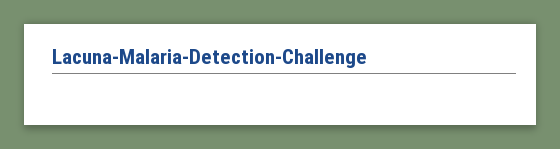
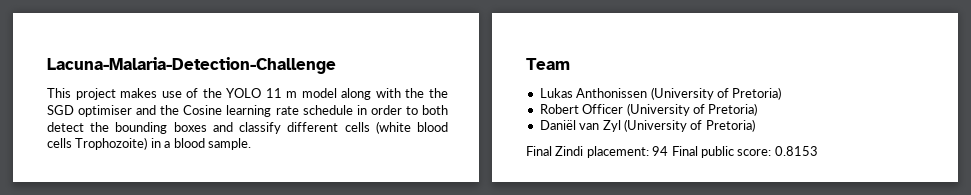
(367, 58) none -> [47,88,449,100] [47,105,448,117] [47,121,449,134] [47,137,251,150] [526,58,570,70] [539,87,782,100] [539,103,758,116] [539,119,755,132] [526,146,818,158] // This project makes use of the YOLO 11 m model along with the the SGD optimiser and the Cosine learning rate schedule in order to both detect the bounding boxes and classify different cells (white blood cells Trophozoite) in a blood sample. // Team // Lukas Anthonissen (University of Pretoria) // Robert Officer (University of Pretoria) // Daniël van Zyl (University of Pretoria) // Final Zindi placement: 94 Final public score: 0.8153

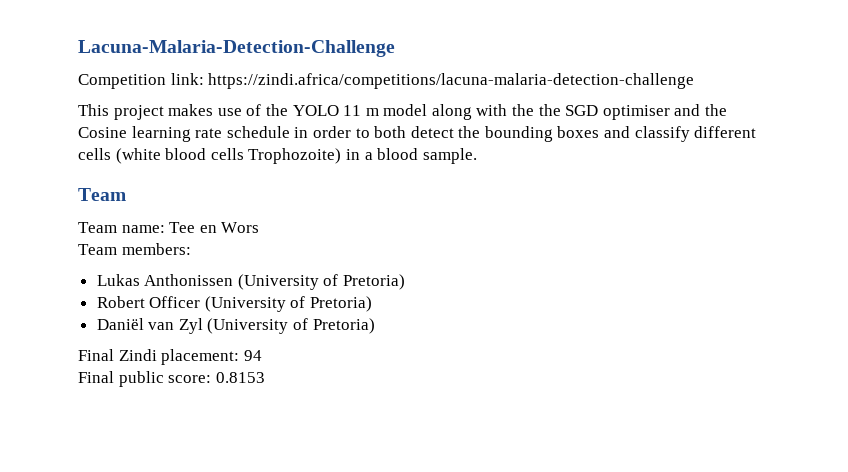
(336, 65) none -> [78,73,695,89] // Competition link: https://zindi.africa/competitions/lacuna-malaria-detection-challenge
(570, 64) none -> [78,222,260,233] [78,243,191,255] // Team name: Tee en Wors // Team members:
(669, 151) none -> (262, 355) //

